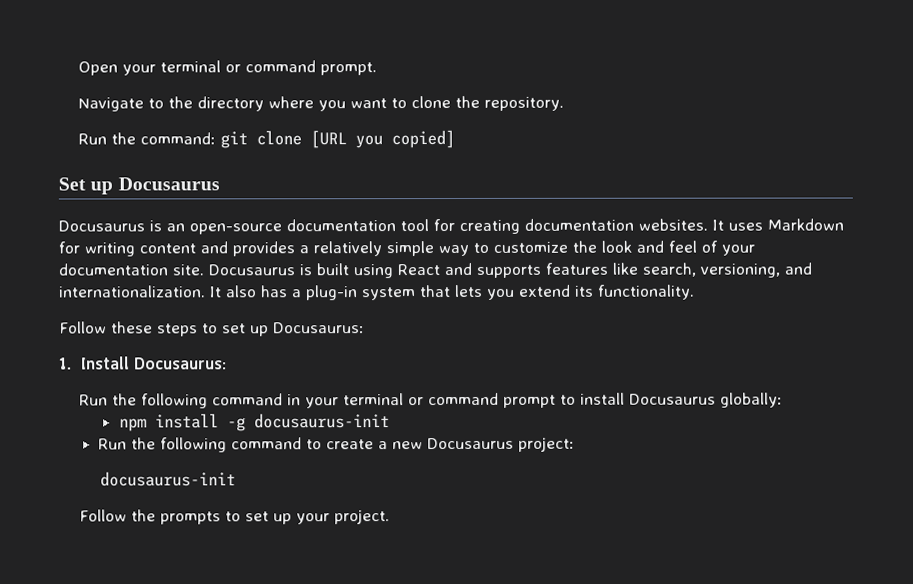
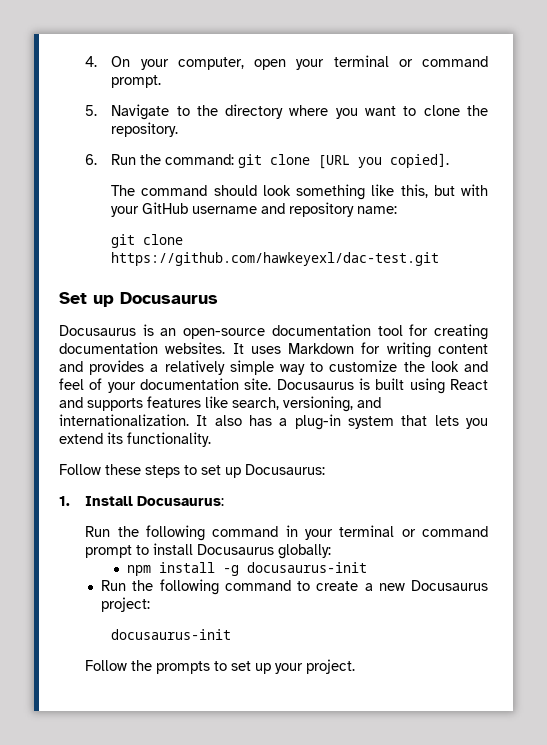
[78,61,119,76] Open -> [85,56,287,70] 4. On your computer, open
(378, 69) none -> [85,105,98,116] 5.
(565, 103) none -> [85,154,98,165] 6.
[391,130,456,149] copied] -> [390,153,450,168] [111,184,489,200] [111,202,398,217] [111,234,184,248] [111,252,440,266] copied]. // The command should look something like this, but with your GitHub username and repository name: // git clone https://github.com/hawkeyexl/dac-test.git

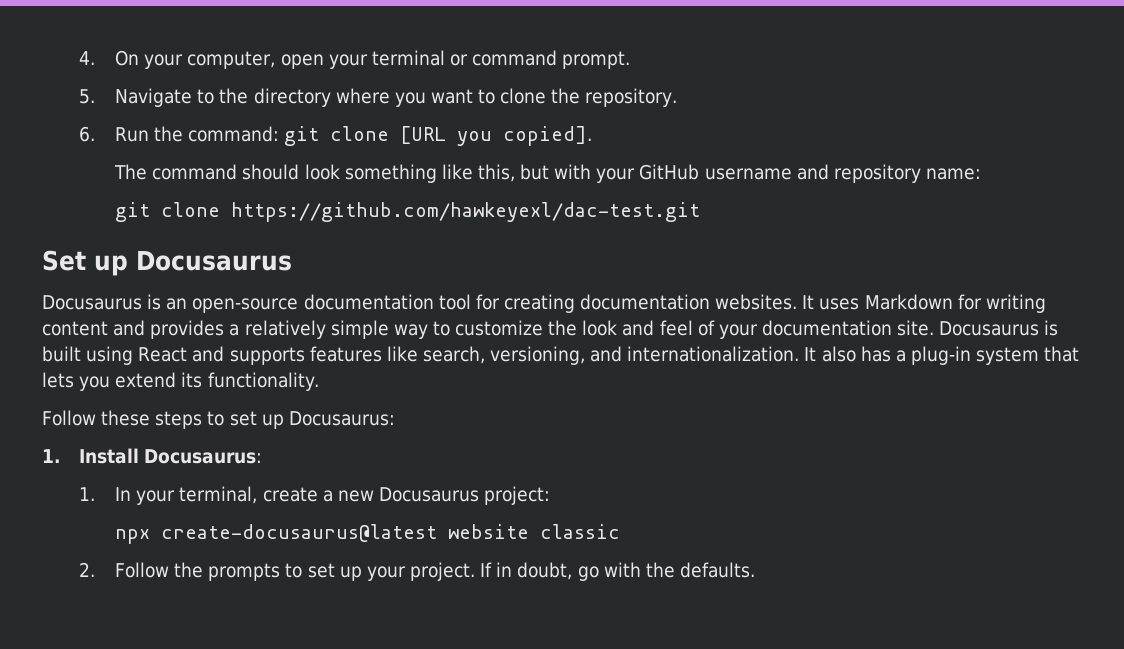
[85,525,488,541] [85,543,332,559] [127,562,368,576] [101,579,311,595] Run the following command in your terminal or command prompt to install Docusaurus globally: // npm install -g docusaurus-init // Run the following command to -> [78,486,258,505] 1. In your terminal,
[111,629,232,640] docusaurus-init // -> [115,524,621,544] [78,562,95,577] npx create-docusaurus@latest website classic // 2.
(356, 666) none -> [480,562,755,581] If in doubt, go with the defaults.

